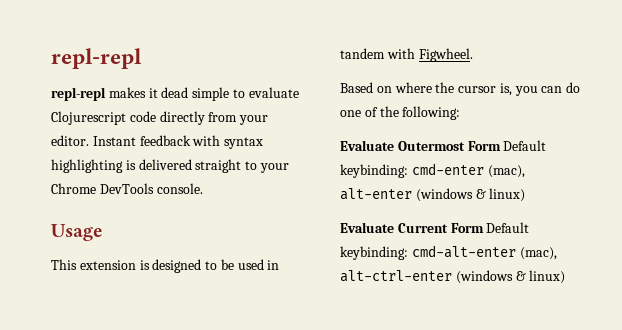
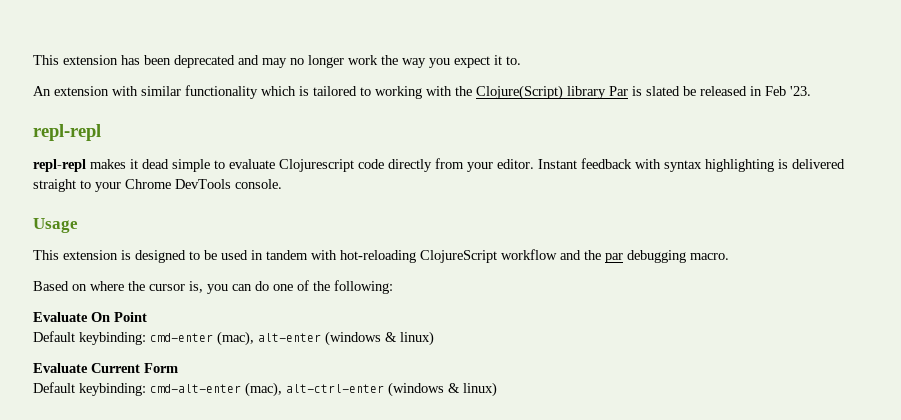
(51, 58) none -> [33,55,521,68] [33,85,811,100] This extension has been deprecated and may no longer work the way you expect it to. // An extension with similar functionality which is tailored to working with the Clojure(Script) library Par is slated be released in Feb '23. //
[418,48,473,62] Figwheel. -> [340,249,729,263] hot-reloading ClojureScript workflow and the par debugging macro.
[397,141,501,151] Outermost Form -> [91,312,147,322] On Point //
(484, 228) none -> (178, 368) //

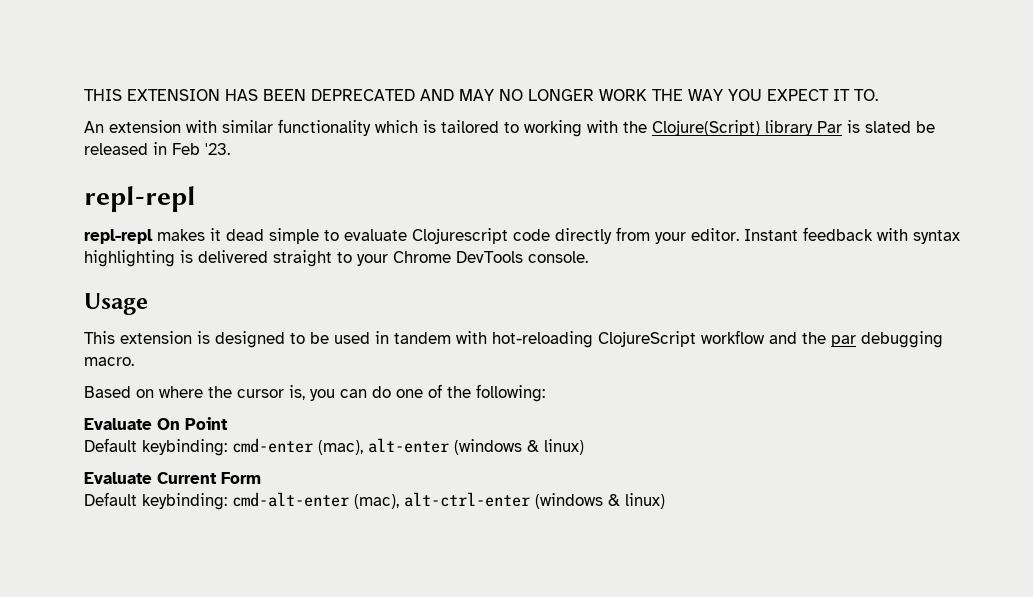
[33,55,521,68] This extension has been deprecated and may no longer work the way you expect it to. -> [84,89,878,101] THIS EXTENSION HAS BEEN DEPRECATED AND MAY NO LONGER WORK THE WAY YOU EXPECT IT TO.

